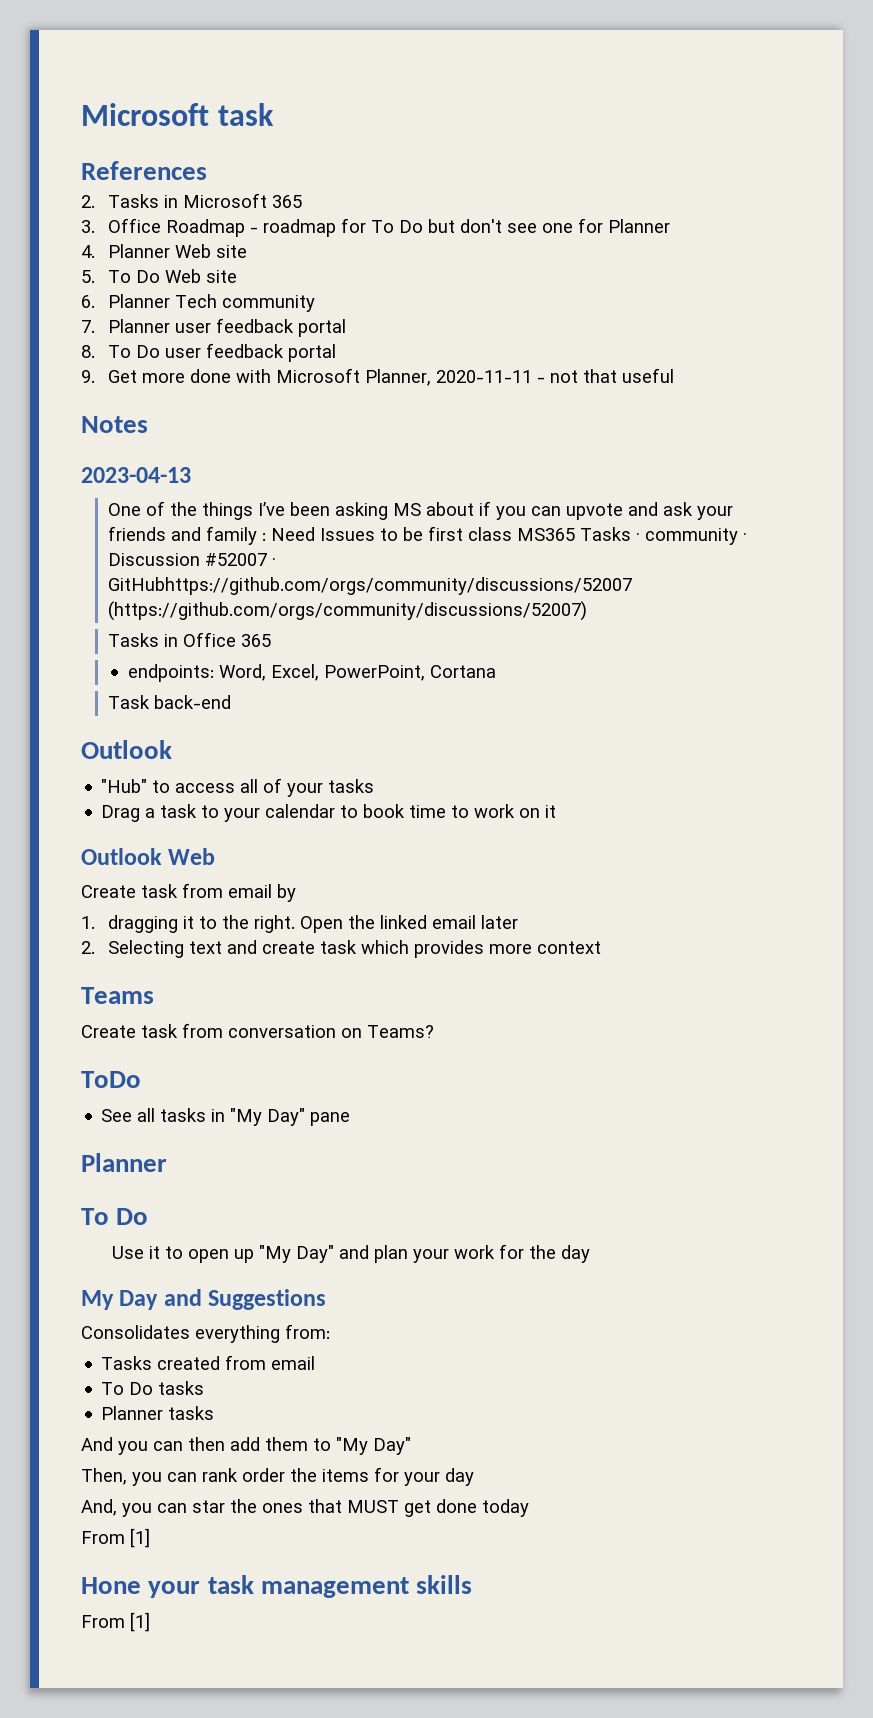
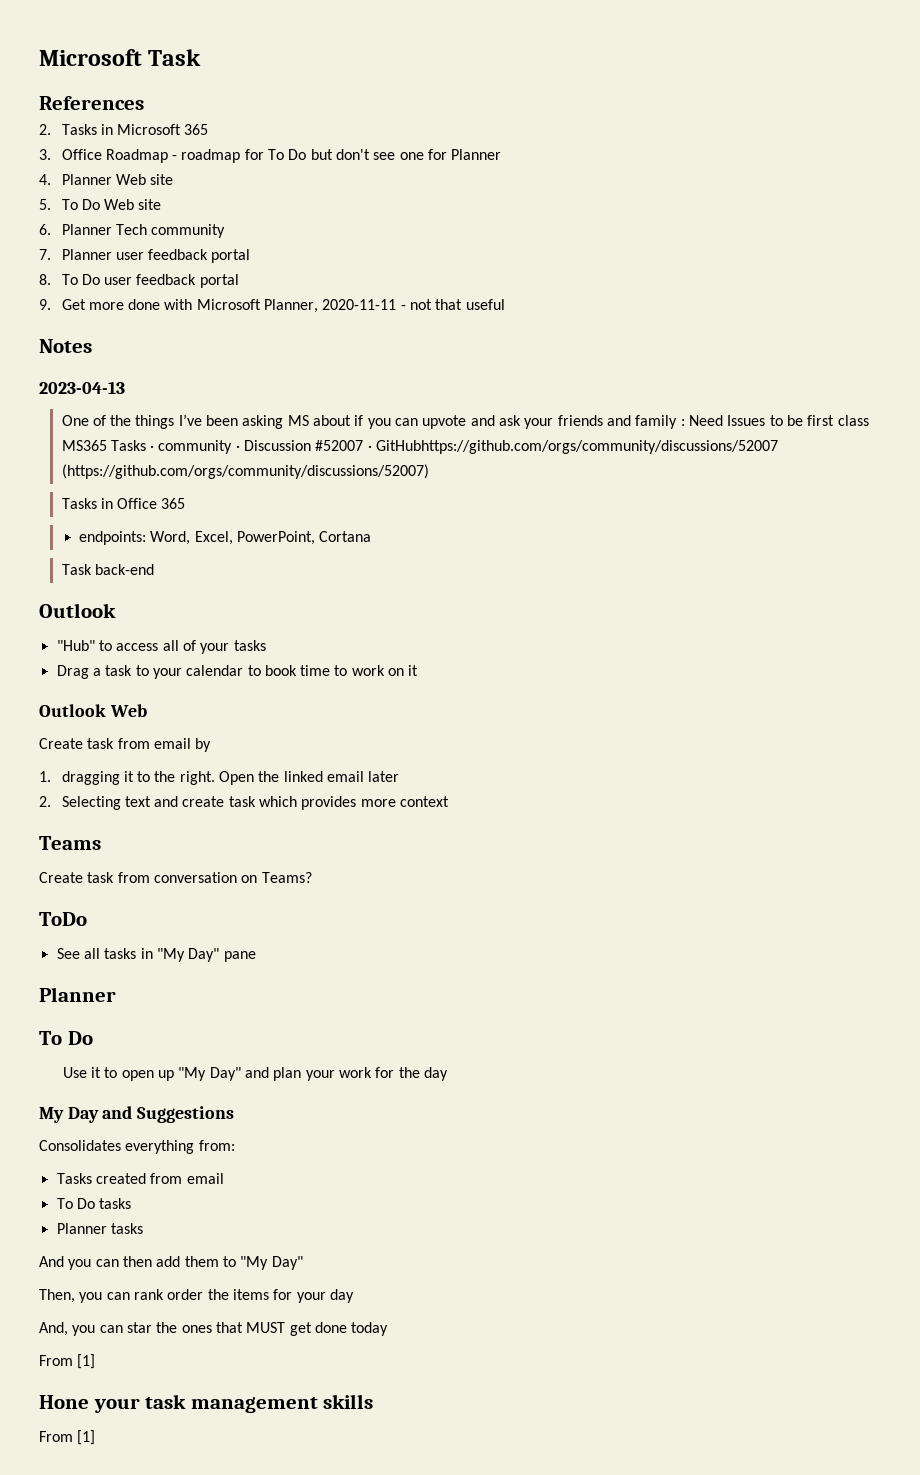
[81,103,274,126] Microsoft task -> [39,49,202,66] Microsoft Task

